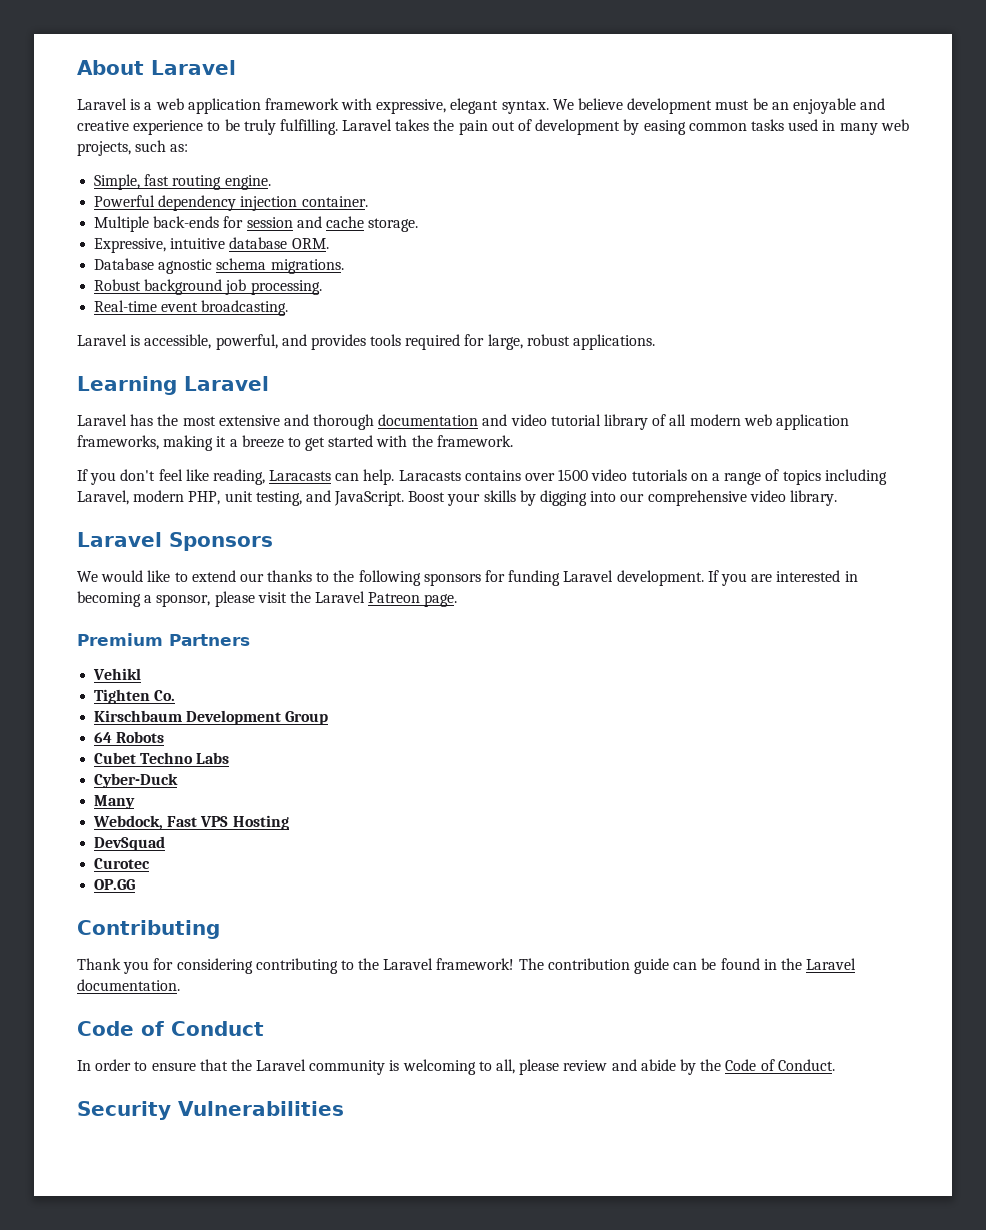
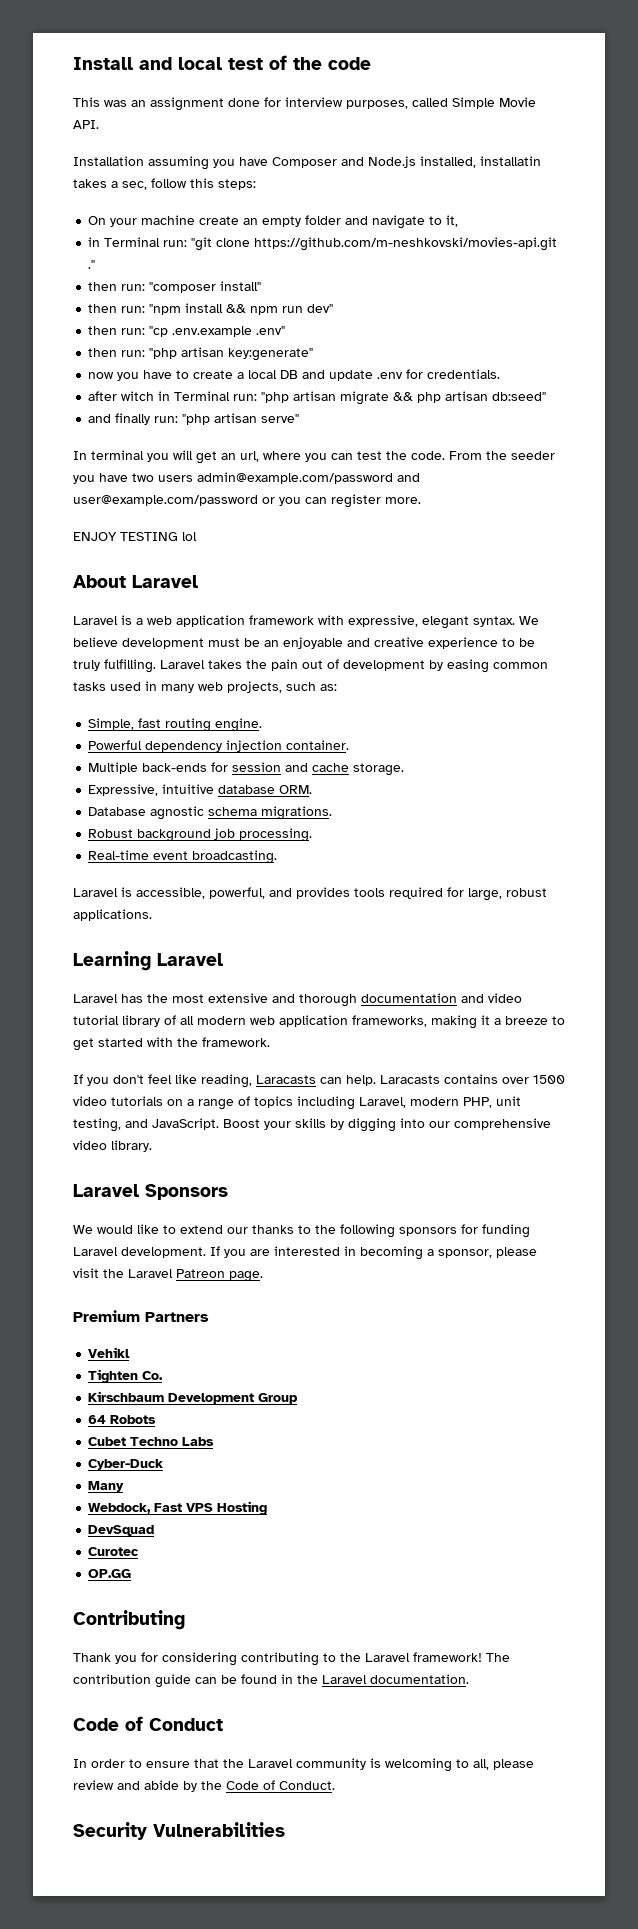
(77, 67) none -> [73,55,371,70] [73,97,536,111] [73,120,99,129] [73,156,541,170] [73,178,256,190] [88,215,459,229] [88,237,558,251] [88,260,96,269] [88,281,262,293] [88,303,334,315] [88,326,286,337] [88,347,314,361] [88,369,501,381] [88,391,547,405] [88,413,300,425] [73,450,555,464] [73,472,420,484] [73,494,421,508] [73,532,197,541] Install and local test of the code // This was an assignment done for interview purposes, called Simple Movie API. // Installation assuming you have Composer and Node.js installed, installatin takes a sec, follow this steps: // On your machine create an empty folder and navigate to it, // in Terminal run: "git clone https://github.com/m-neshkovski/movies-api.git ." // then run: "composer install" // then run: "npm install && npm run dev" // then run: "cp .env.example .env" // then run: "php artisan key:generate" // now you have to create a local DB and update .env for credentials. // after witch in Terminal run: "php artisan migrate && php artisan db:seed" // and finally run: "php artisan serve" // In terminal you will get an url, where you can test the code. From the seeder you have two users admin@example.com/password and user@example.com/password or you can register more. // ENJOY TESTING lol //

